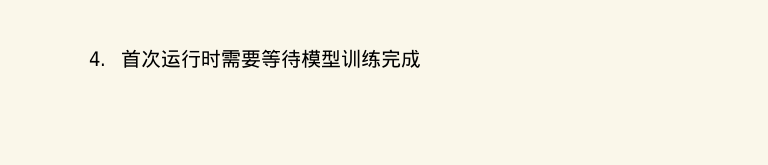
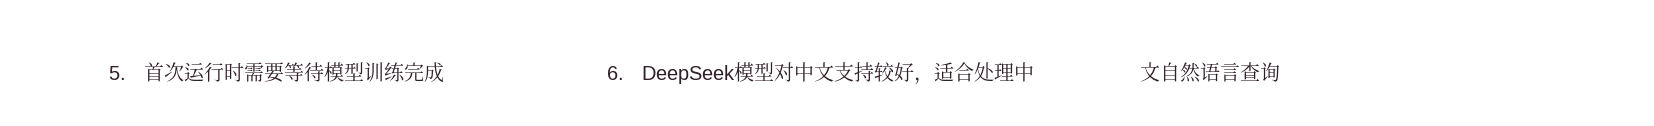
[89,51,106,66] 4. -> [109,66,126,80] 5.
(421, 58) none -> [607,62,1281,85] // 6. DeepSeek模型对中文支持较好，适合处理中文自然语言查询

